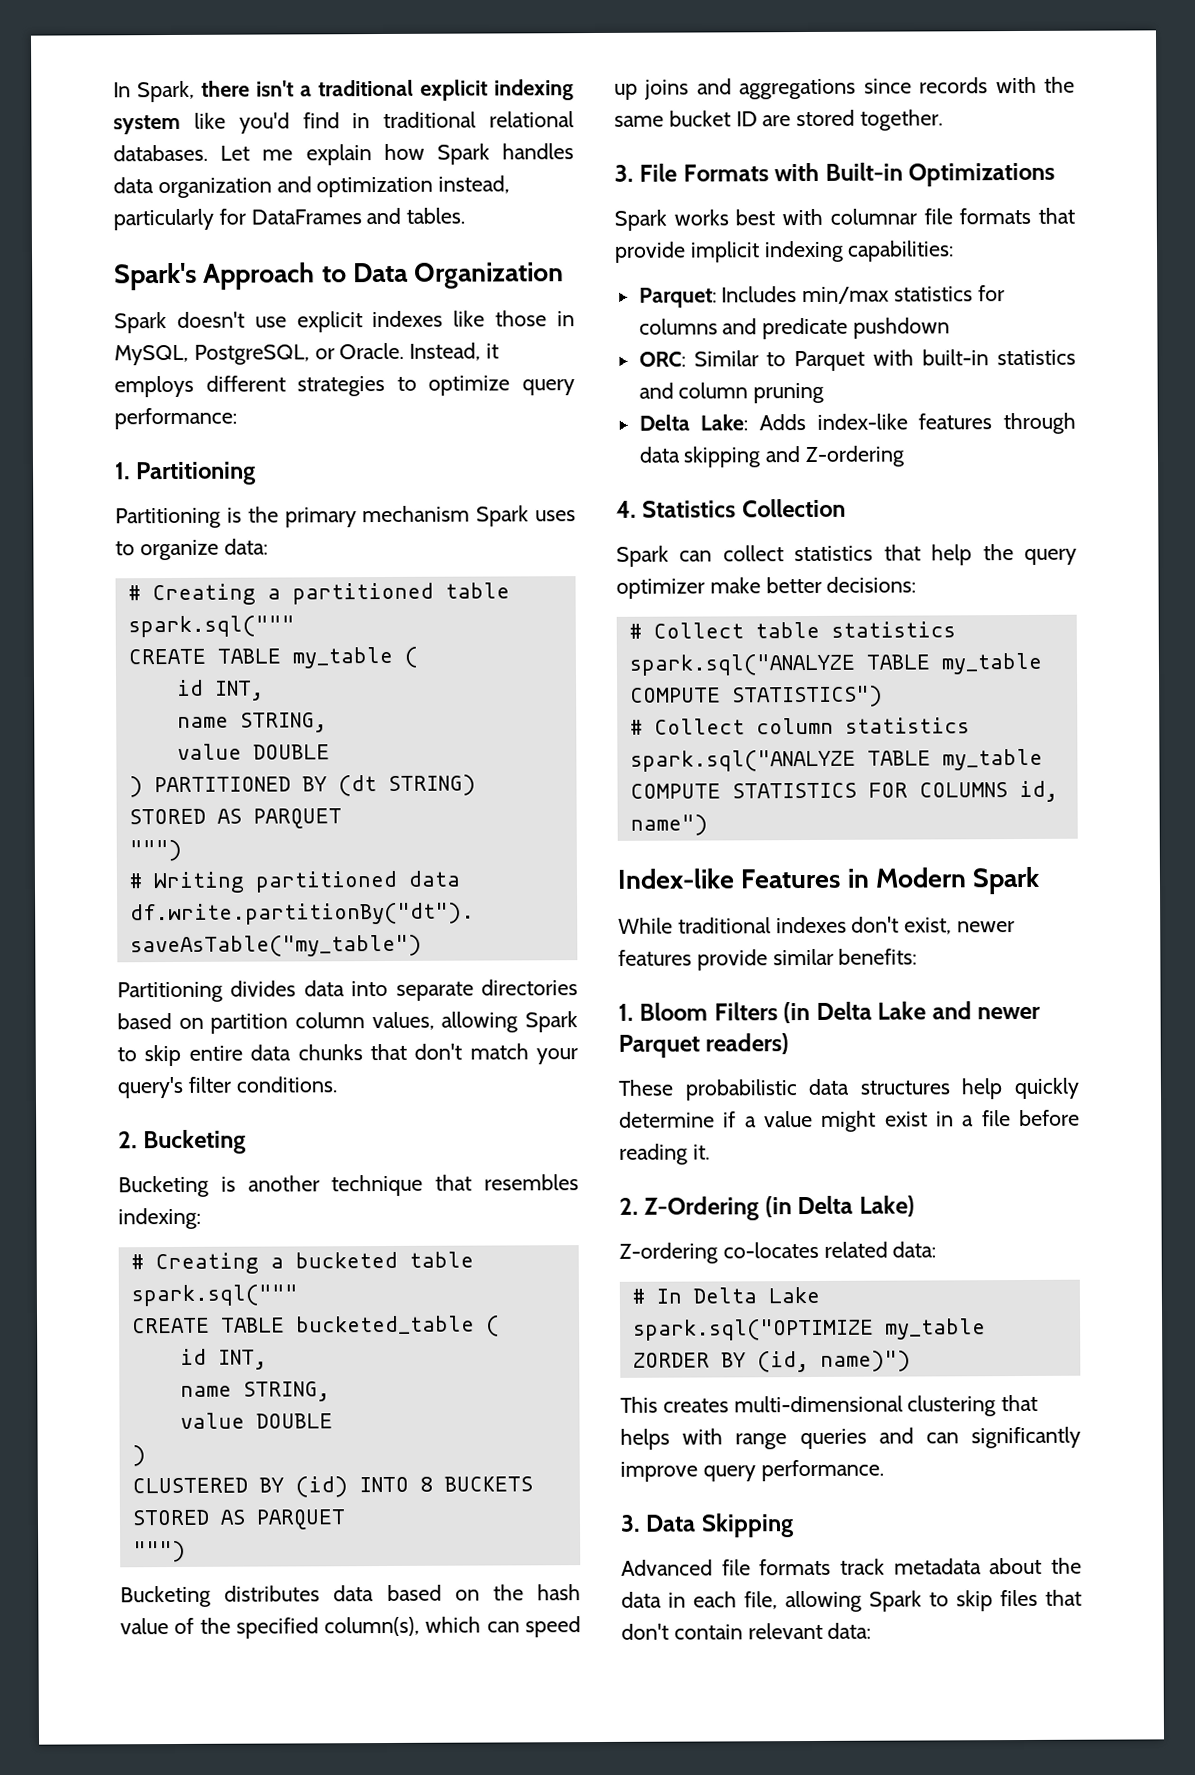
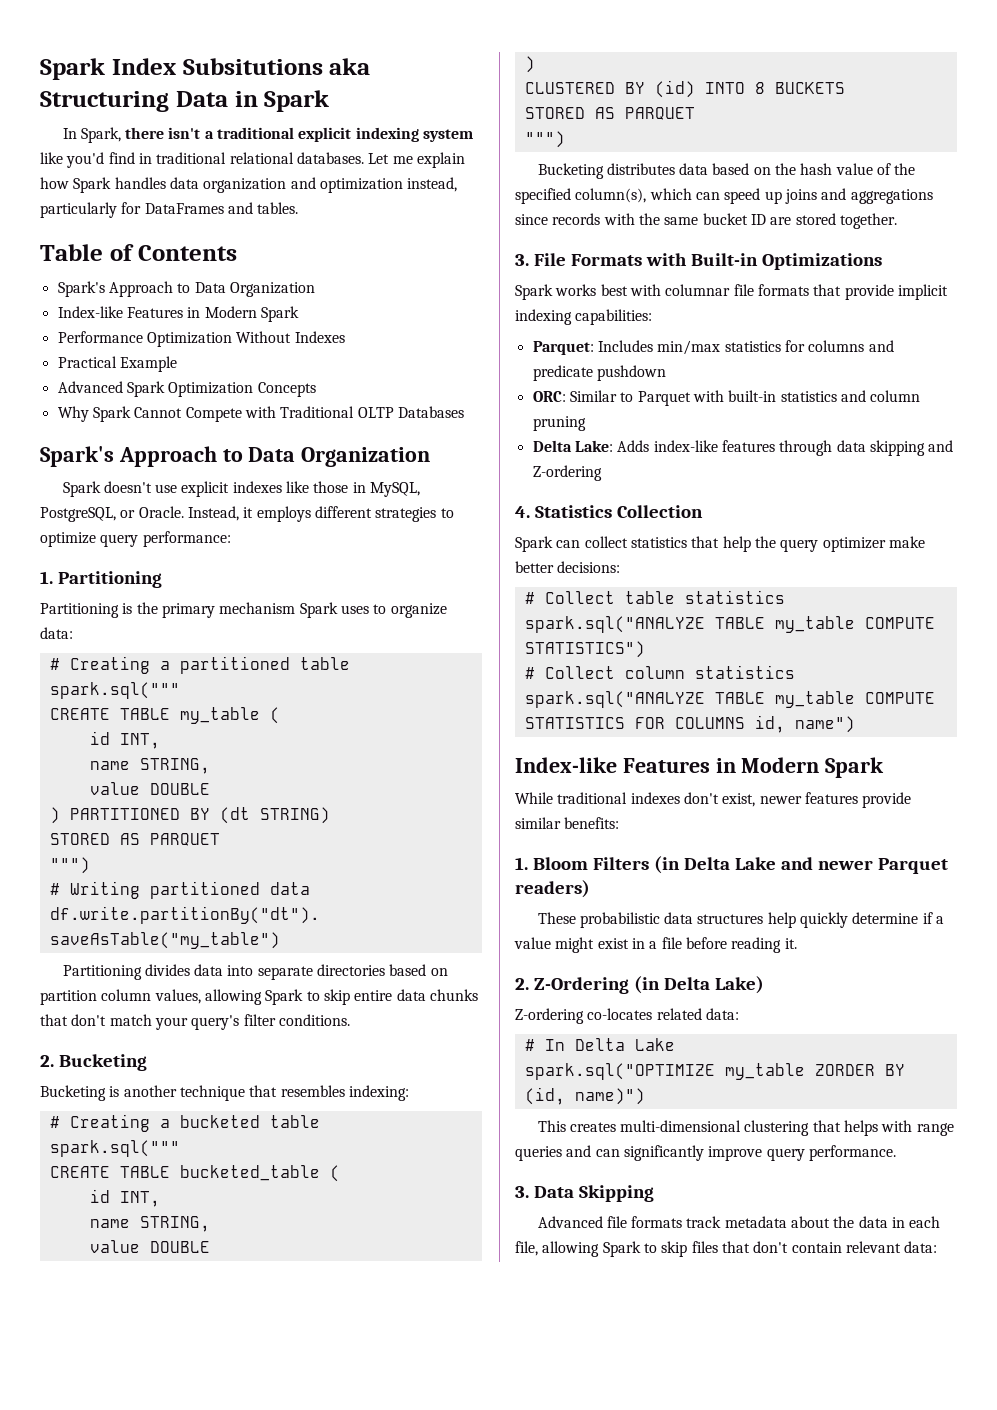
(113, 90) none -> [40,58,371,80] [40,90,330,112] Spark Index Subsitutions aka Structuring Data in Spark //
(466, 215) none -> [40,244,237,261] [57,281,315,297] [57,306,299,322] [57,331,345,347] [57,356,177,372] [57,381,316,397] [57,406,464,422] // Table of Contents // Spark's Approach to Data Organization // Index-like Features in Modern Spark // Performance Optimization Without Indexes // Practical Example // Advanced Spark Optimization Concepts // Why Spark Cannot Compete with Traditional OLTP Databases

